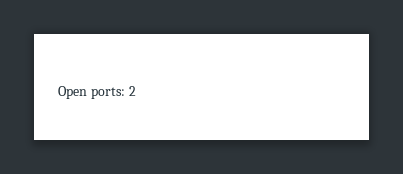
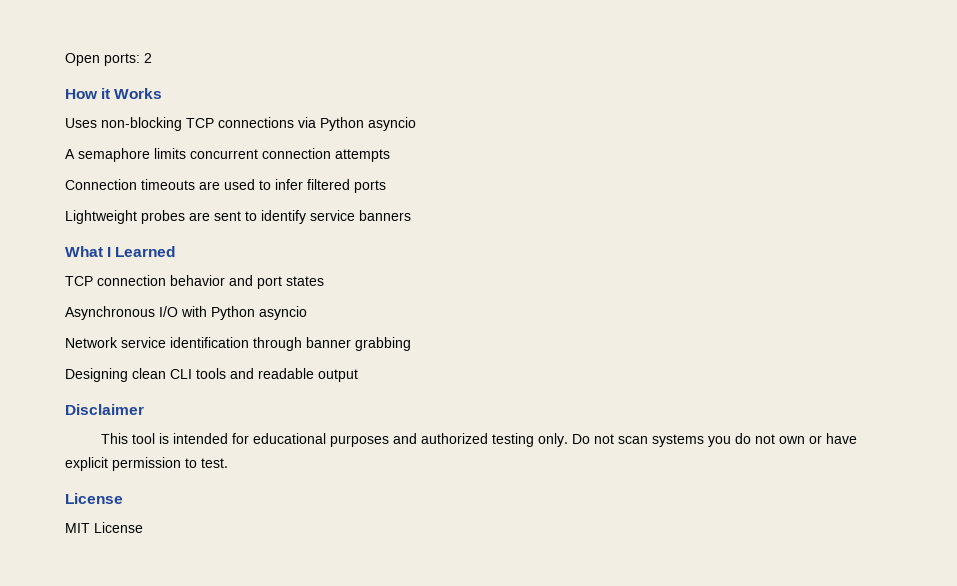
(136, 91) none -> [65,88,163,99] [65,117,416,131] [65,148,390,162] [65,179,386,193] [65,210,411,224] [65,246,176,257] [65,275,324,289] [65,306,307,320] [65,337,411,351] [65,368,358,382] [65,404,144,415] [101,433,858,447] [65,457,228,471] [65,493,123,504] [65,522,143,533] // How it Works // Uses non-blocking TCP connections via Python asyncio // A semaphore limits concurrent connection attempts // Connection timeouts are used to infer filtered ports // Lightweight probes are sent to identify service banners // What I Learned // TCP connection behavior and port states // Asynchronous I/O with Python asyncio // Network service identification through banner grabbing // Designing clean CLI tools and readable output // Disclaimer // This tool is intended for educational purposes and authorized testing only. Do not scan systems you do not own or have explicit permission to test. // License // MIT License

